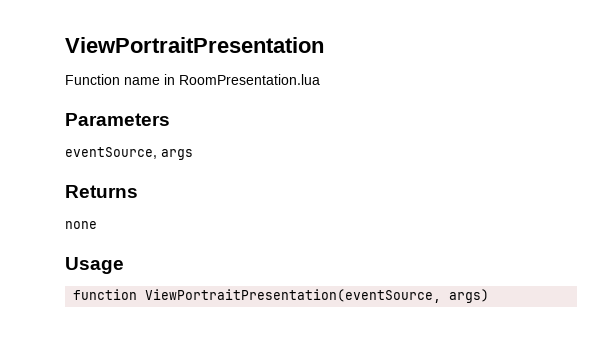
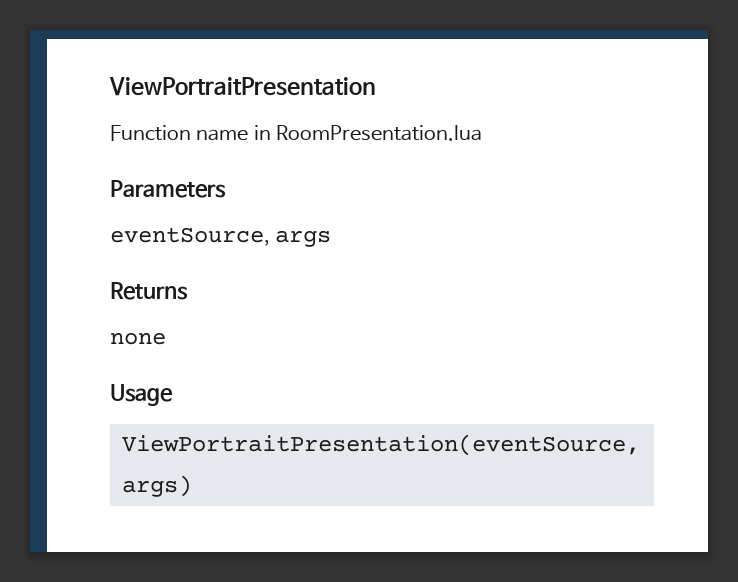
[73,289,138,300] function -> (173, 395) none

